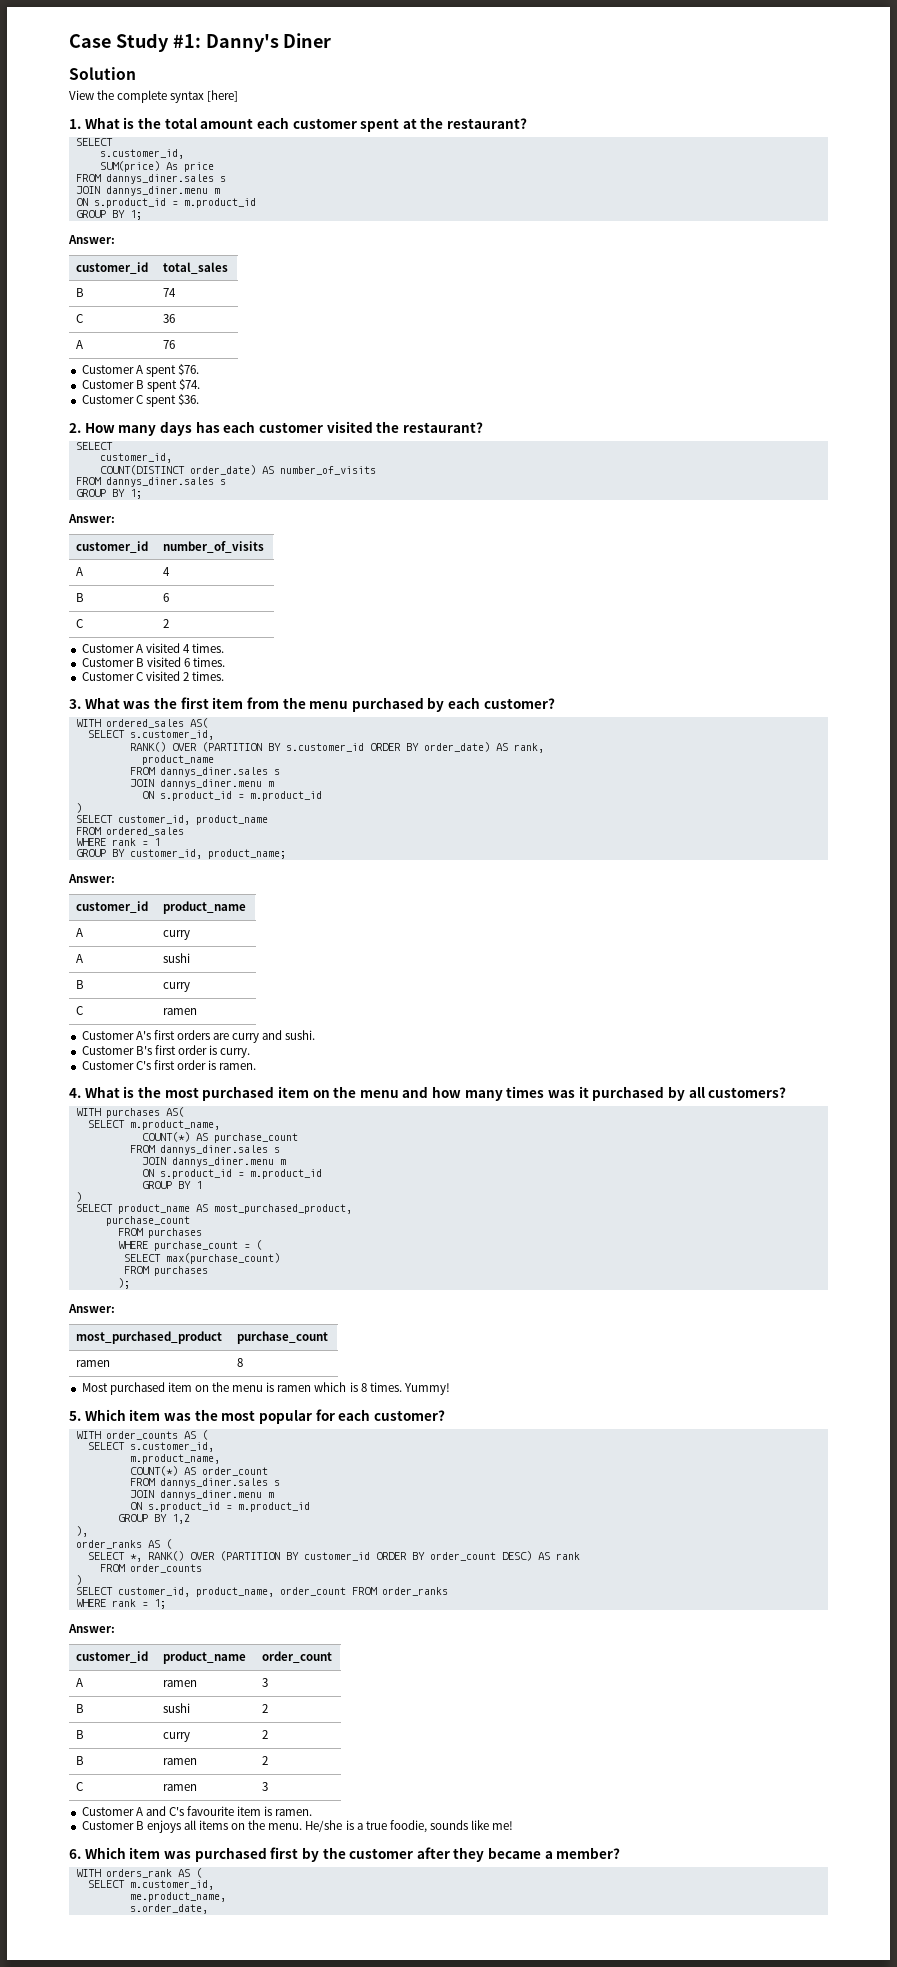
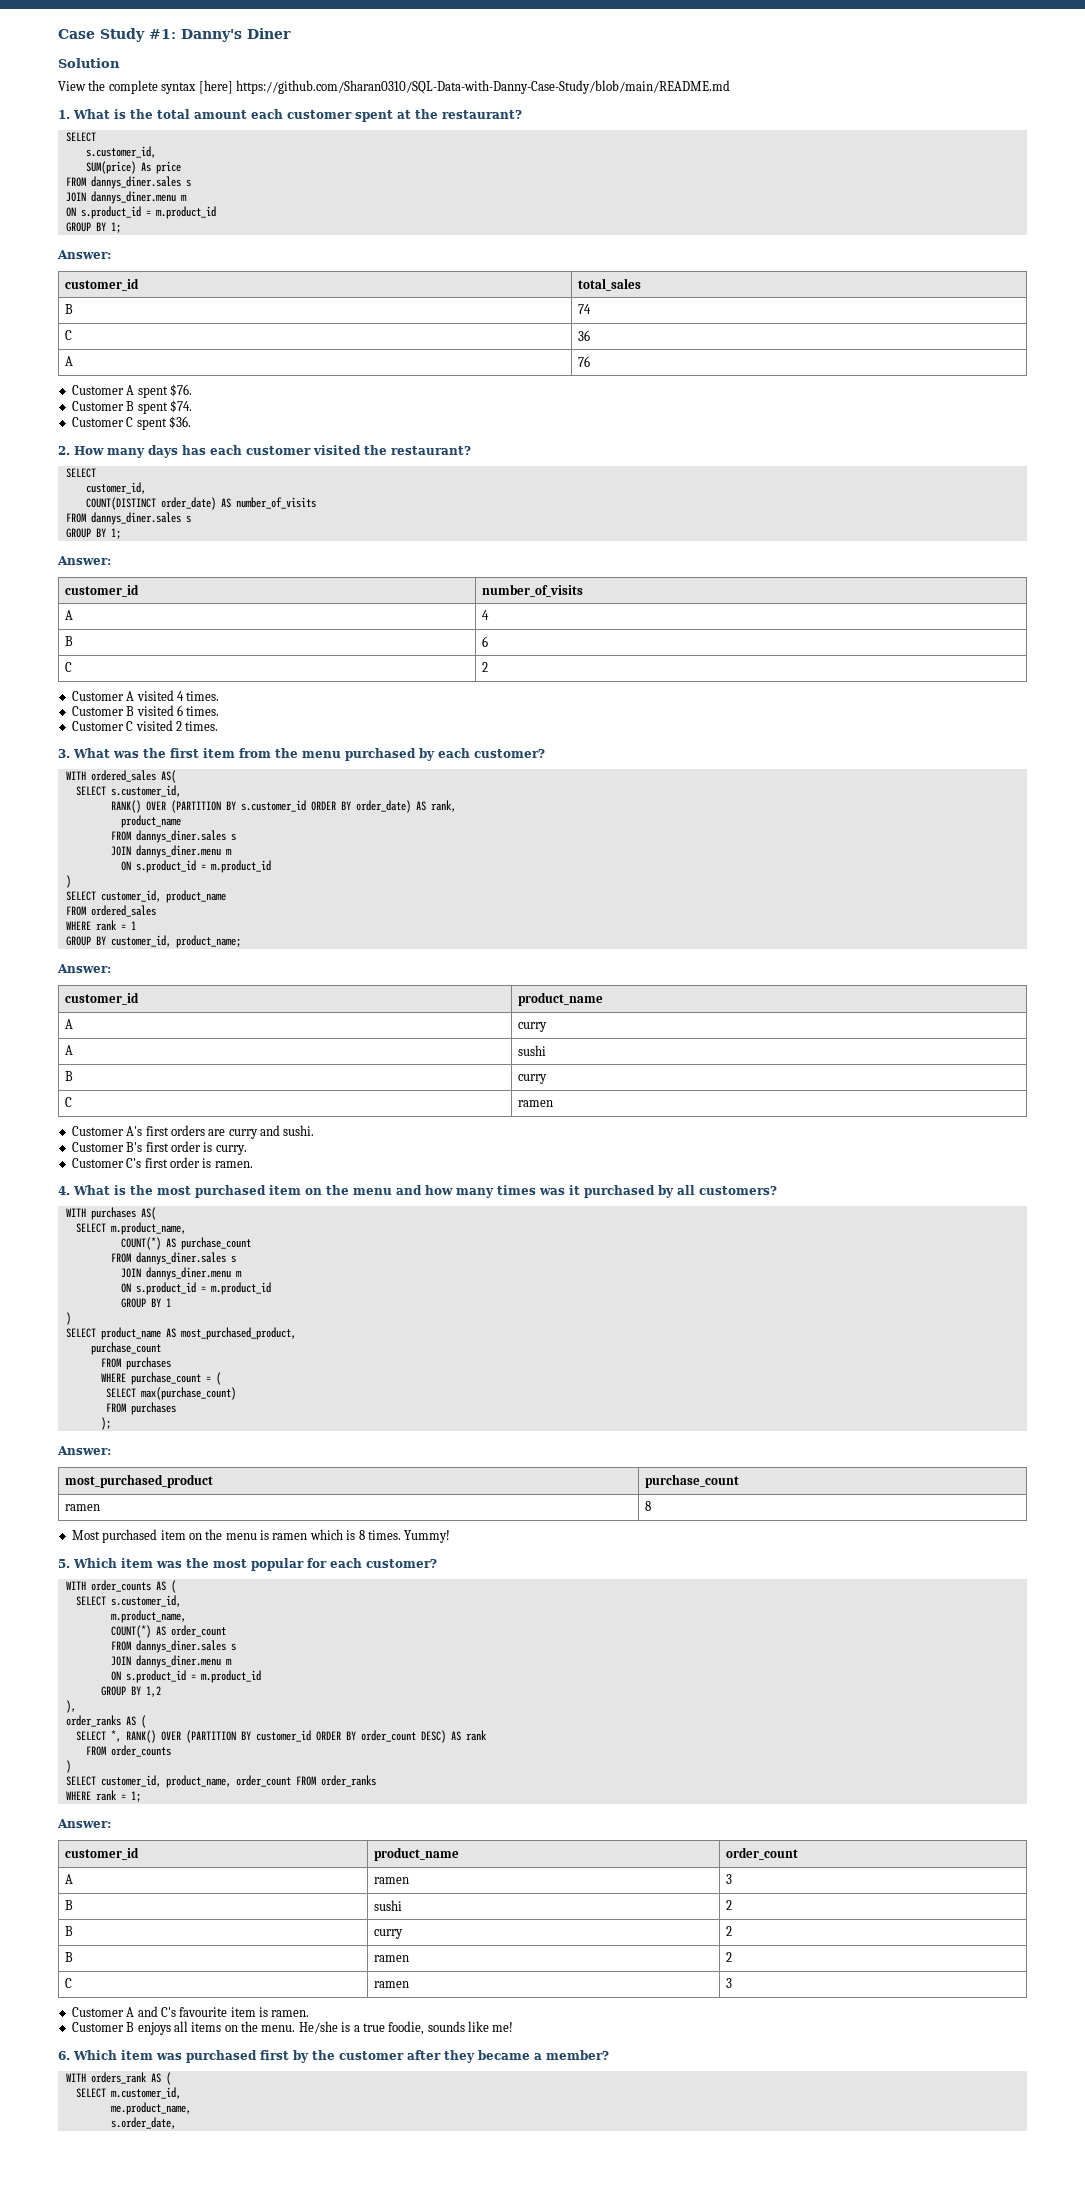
(239, 96) none -> [235,80,730,94] https://github.com/Sharan0310/SQL-Data-with-Danny-Case-Study/blob/main/README.md

